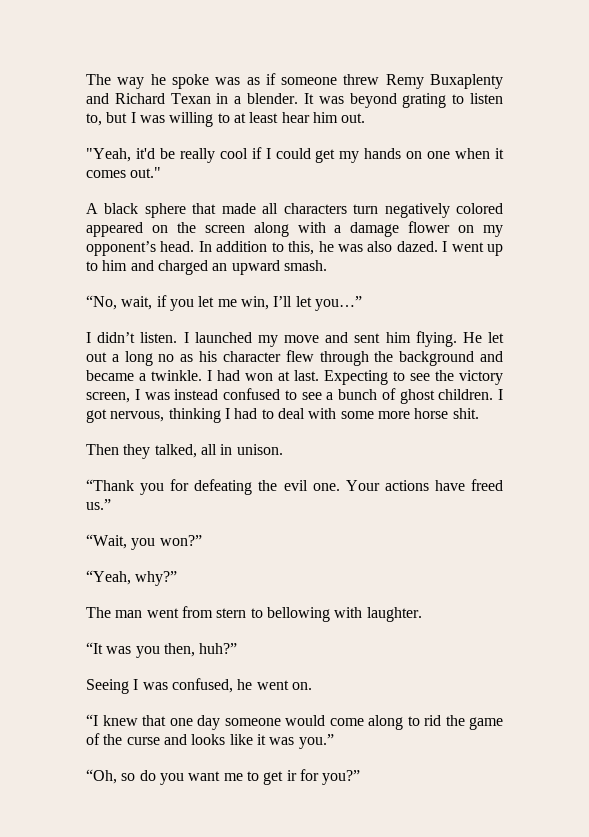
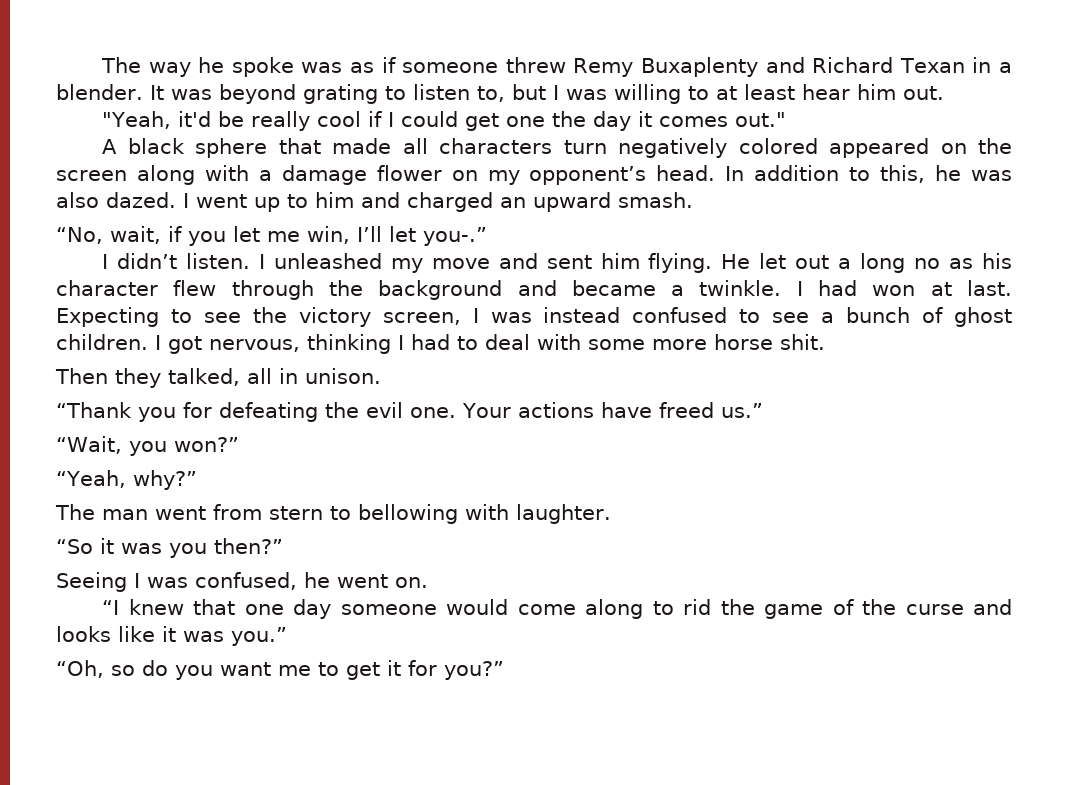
[339,148,491,163] my hands on one when -> [506,111,632,131] one the day
[314,296,362,311] you…” -> [423,227,487,246] you-.”
[194,332,252,343] launched -> [273,253,382,269] unleashed
[86,642,238,658] “It was you then, huh?” -> [56,538,283,558] “So it was you then?”
[286,770,297,781] ir -> [386,660,401,676] it

